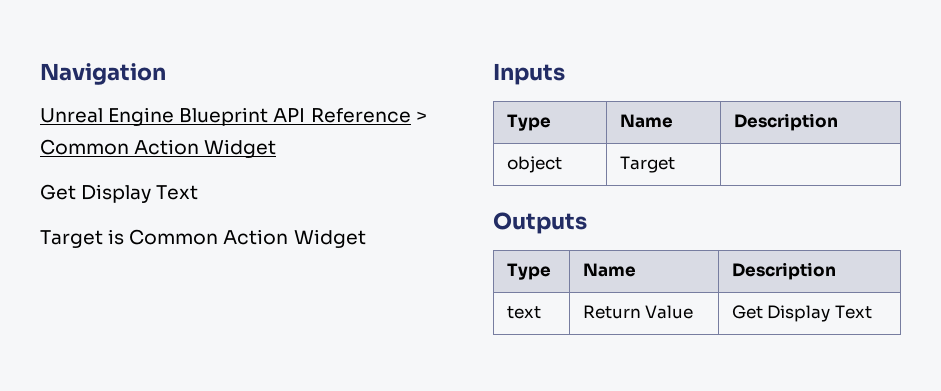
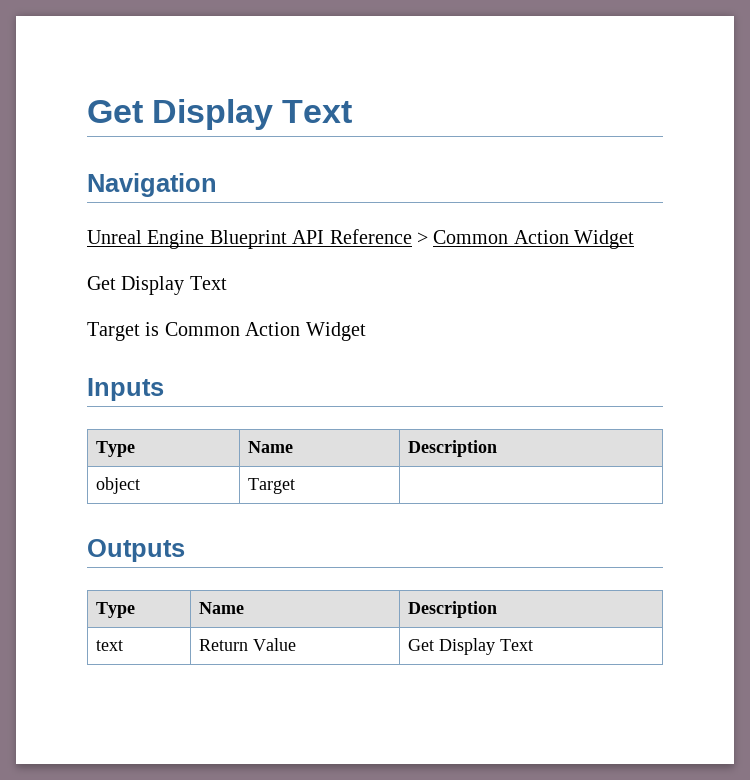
(40, 74) none -> [87,99,353,130] Get Display Text //

